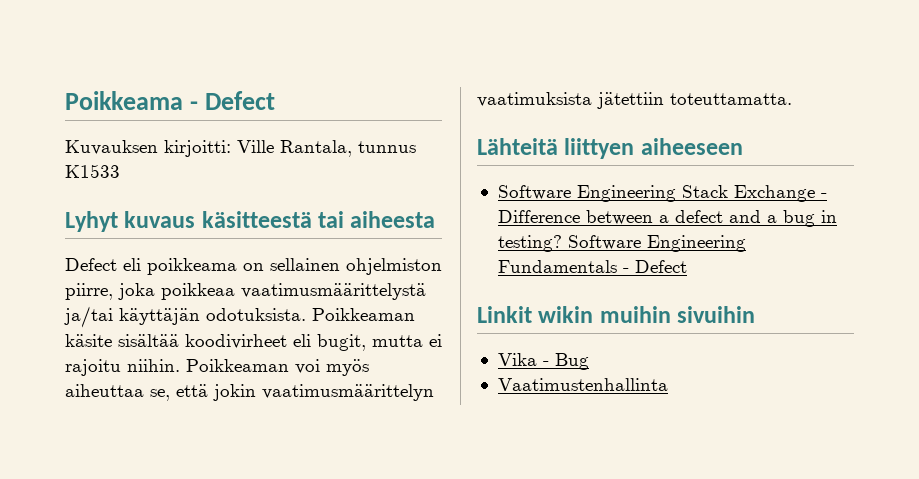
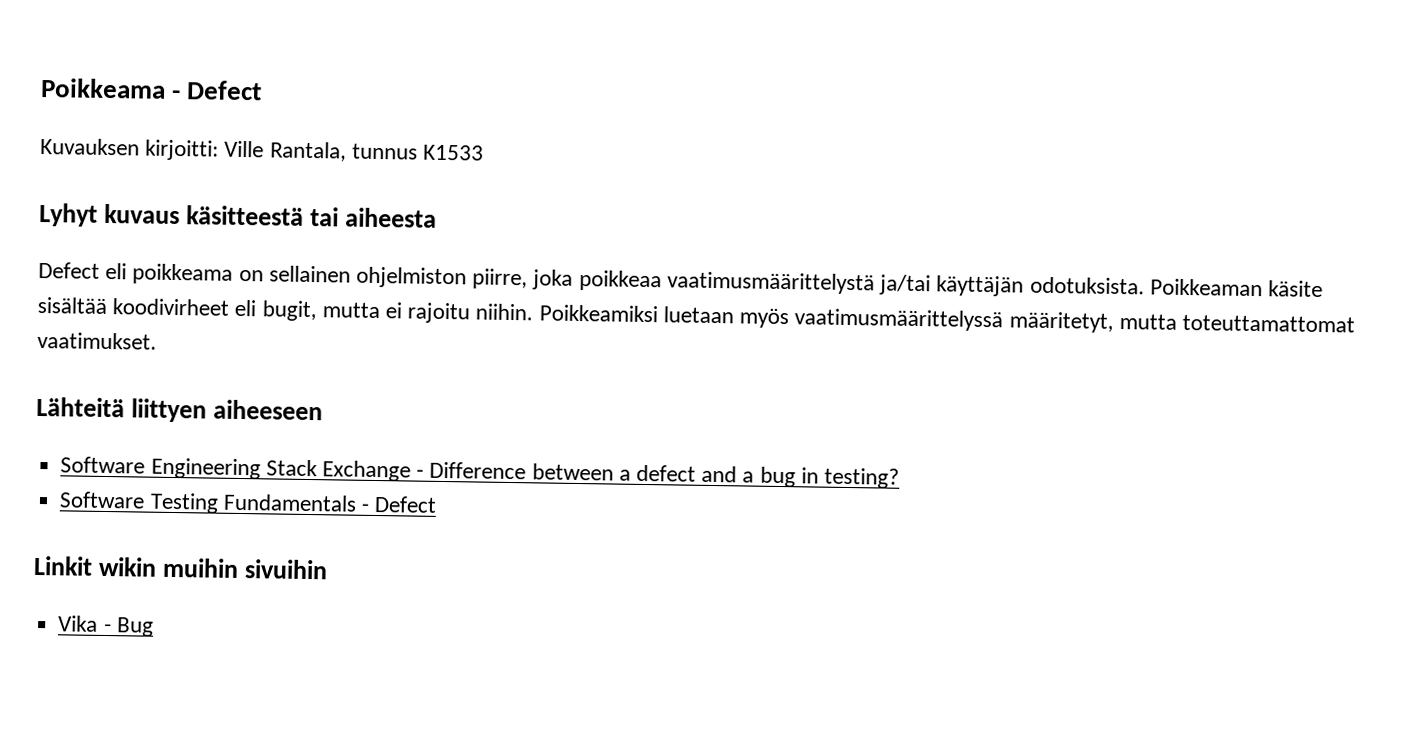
[186,359,369,376] [65,384,434,401] [477,92,792,109] Poikkeaman voi myös aiheuttaa se, että jokin vaatimusmäärittelyn vaatimuksista jätettiin toteuttamatta. -> [538,304,1355,333] [37,331,157,350] Poikkeamiksi luetaan myös vaatimusmäärittelyssä määritetyt, mutta toteuttamattomat vaatimukset.
[567,235,746,252] Software Engineering -> [59,491,219,514] // Software Testing
[497,378,668,391] // Vaatimustenhallinta -> (154, 627) none

